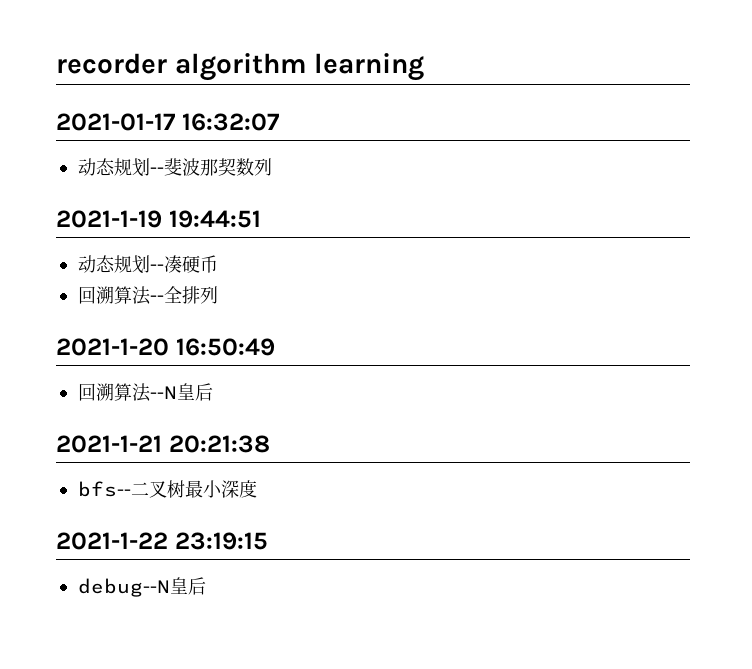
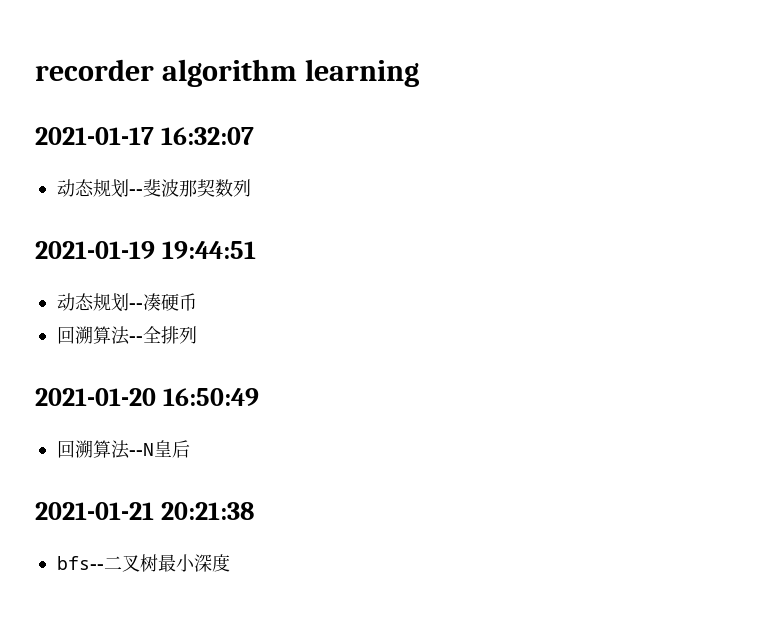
[56,210,162,228] 2021-1-19 -> [35,241,155,259] 2021-01-19
[56,338,169,356] 2021-1-20 -> [35,388,156,406] 2021-01-20
[56,435,162,453] 2021-1-21 -> [35,502,154,520] 2021-01-21
[56,532,268,550] [78,577,206,597] // 2021-1-22 23:19:15 // debug--N皇后 -> (230, 563) none

